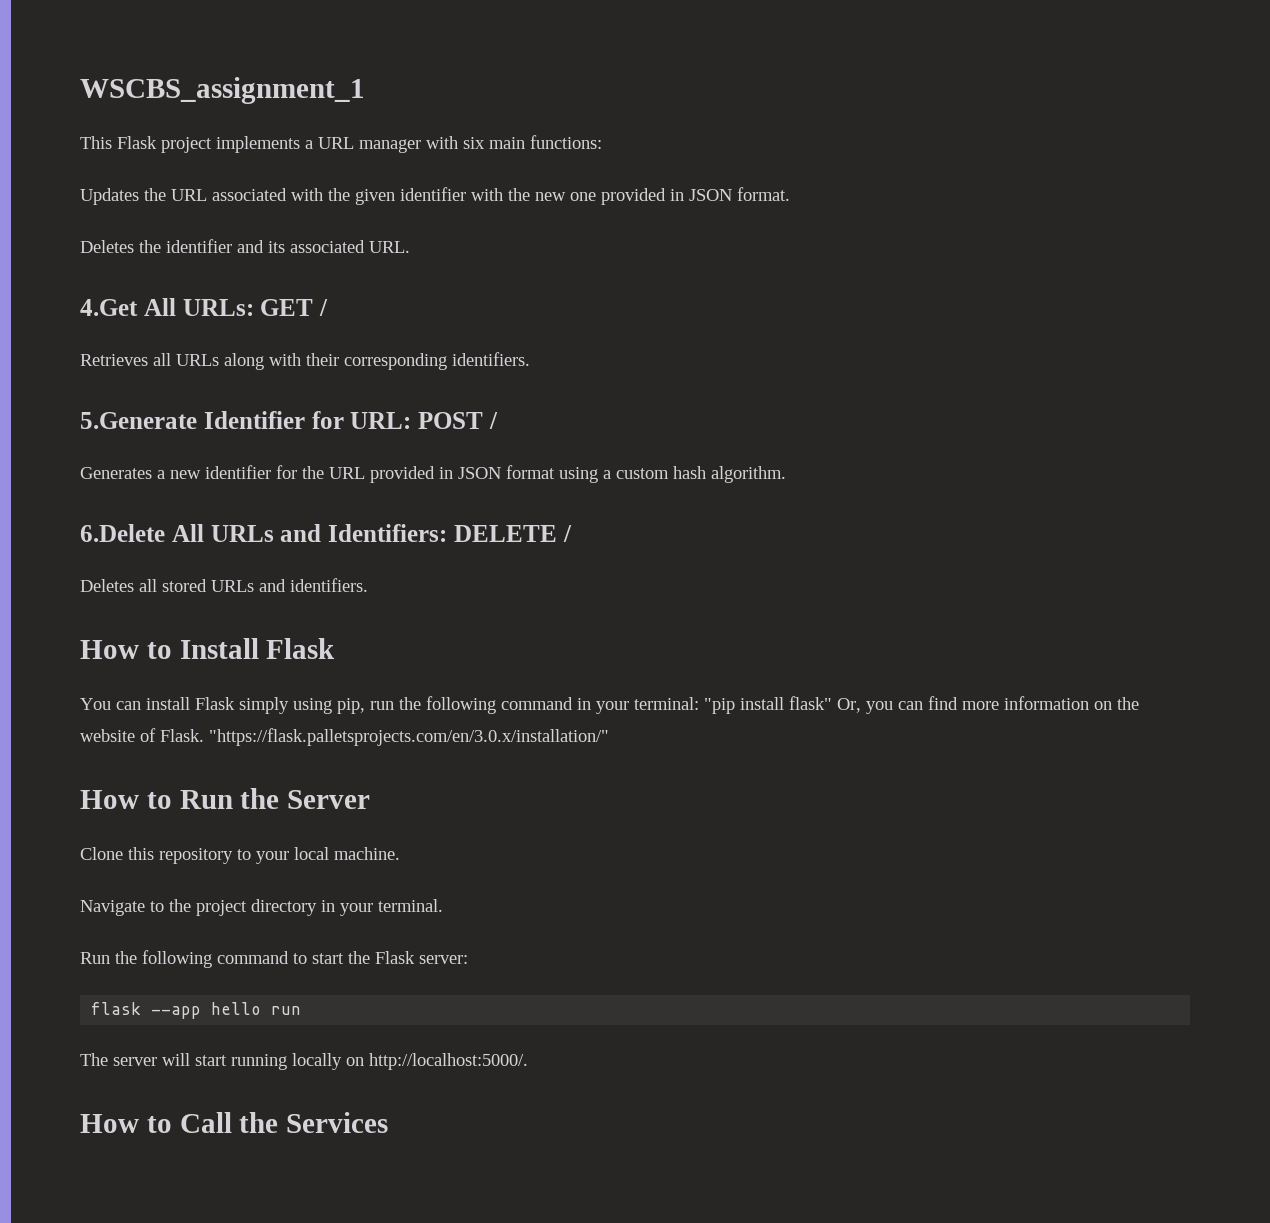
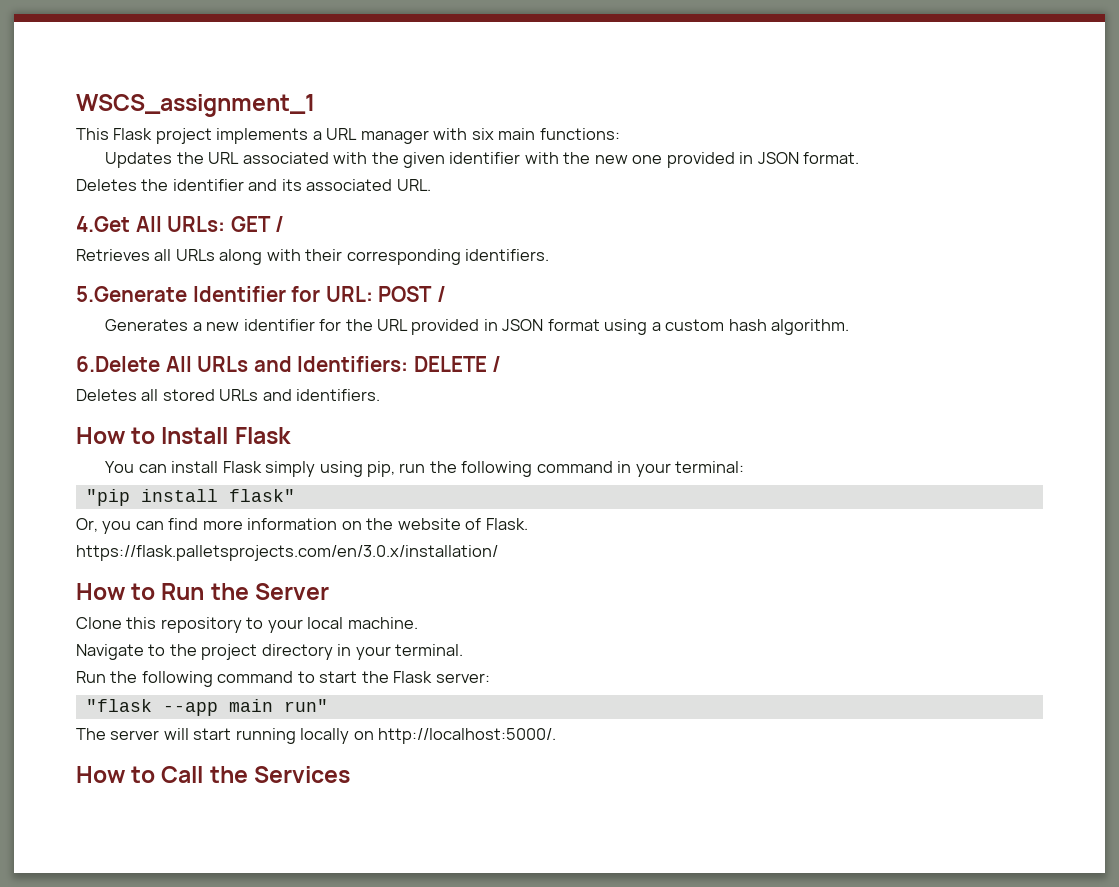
[80,77,365,104] WSCBS_assignment_1 -> [76,94,315,117] WSCS_assignment_1
(699, 703) none -> (745, 467) //
(832, 703) none -> (295, 495) //
[209,728,609,746] "https://flask.palletsprojects.com/en/3.0.x/installation/" -> [76,545,498,561] // https://flask.palletsprojects.com/en/3.0.x/installation/
[91,1002,302,1019] flask --app hello run -> [85,699,328,716] "flask --app main run"

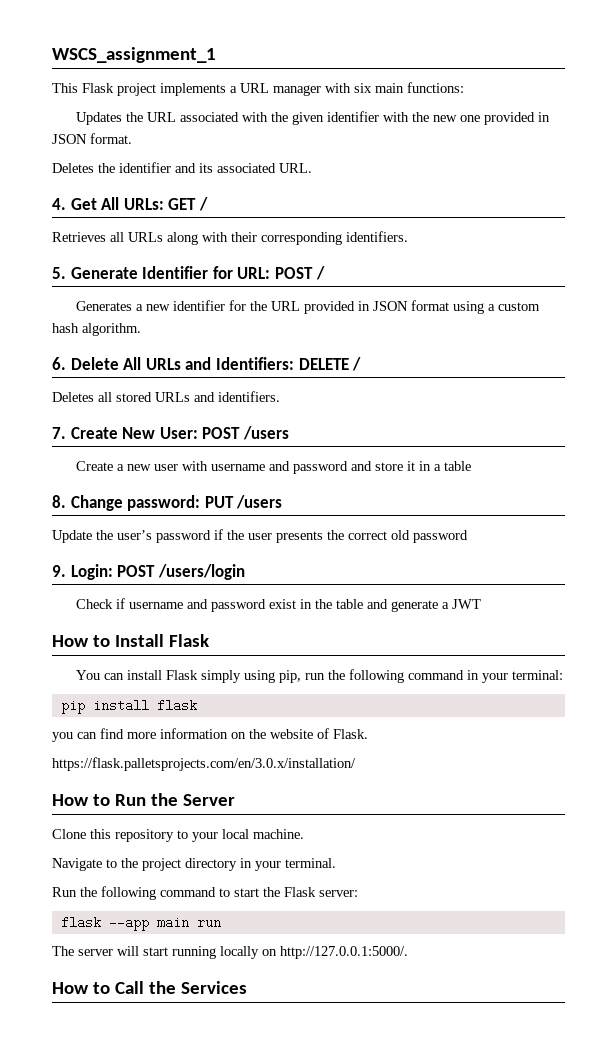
[76,216,130,232] 4.Get -> [52,198,97,210] 4. Get
[76,286,187,302] 5.Generate -> [52,267,138,279] 5. Generate
[76,356,160,372] 6.Delete -> [52,357,119,370] 6. Delete
(381, 395) none -> [52,426,289,440] [76,461,472,474] [52,495,283,511] [52,529,468,543] [52,564,245,580] [76,598,482,612] // 7. Create New User: POST /users // Create a new user with username and password and store it in a table // 8. Change password: PUT /users // Update the user’s password if the user presents the correct old password // 9. Login: POST /users/login // Check if username and password exist in the table and generate a JWT
[85,489,295,506] [76,518,98,532] "pip install flask" // Or, -> [60,699,197,714] pip install flask //
[85,699,152,712] "flask -> [60,916,101,929] flask
[283,699,328,712] run" -> [196,920,221,927] run
[378,728,557,744] http://localhost:5000/. -> [280,946,408,959] http://127.0.0.1:5000/.

